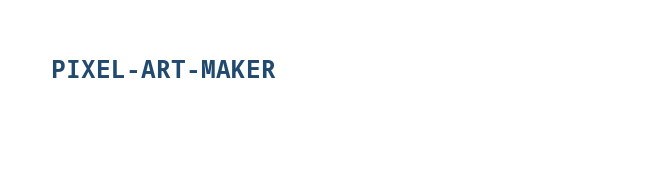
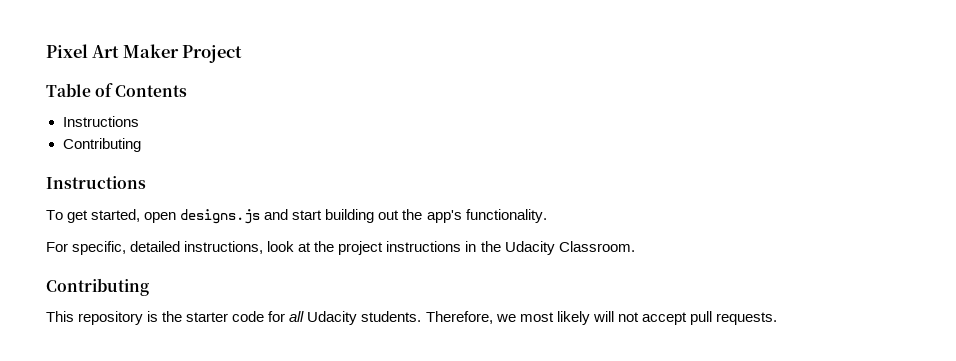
[51,60,276,78] PIXEL-ART-MAKER -> [46,44,243,63] [46,83,188,97] [62,116,139,127] [62,138,141,152] [46,176,146,189] [46,209,547,224] [46,241,635,255] [46,278,149,296] [46,311,777,325] Pixel Art Maker Project // Table of Contents // Instructions // Contributing // Instructions // To get started, open designs.js and start building out the app's functionality. // For specific, detailed instructions, look at the project instructions in the Udacity Classroom. // Contributing // This repository is the starter code for all Udacity students. Therefore, we most likely will not accept pull requests.

